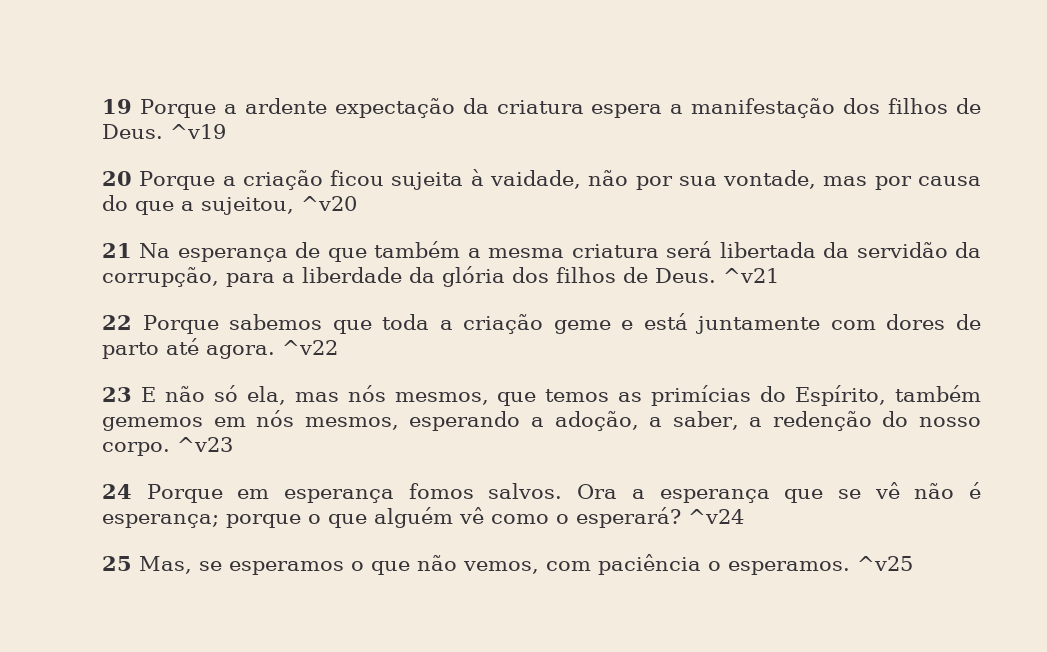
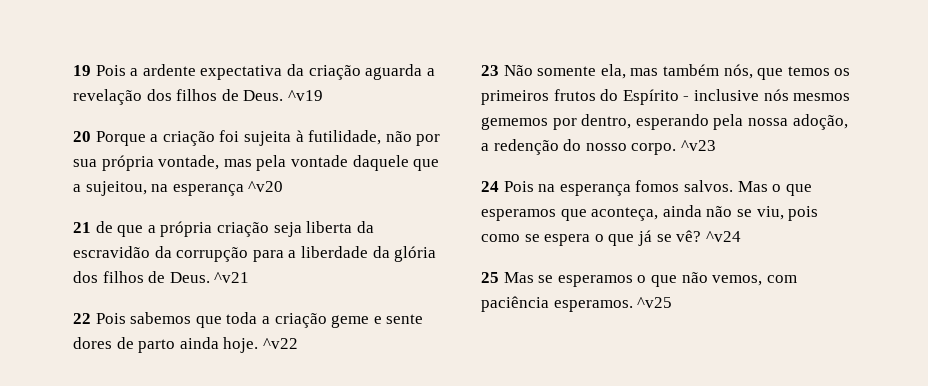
[139,99,216,118] Porque -> [95,65,126,76] Pois
[334,98,836,118] expectação da criatura espera a manifestação -> [200,64,435,80] [73,89,142,105] expectativa da criação aguarda a revelação
[330,170,385,186] ficou -> [219,130,240,142] foi
[489,170,581,189] vaidade, -> [308,130,382,145] futilidade,
(717, 181) none -> [101,155,154,171] própria
[874,176,982,190] [102,195,128,211] por causa do -> [256,155,409,171] pela vontade daquele
(294, 206) none -> [151,184,244,196] na esperança
[139,241,981,262] [102,267,219,287] Na esperança de que também a mesma criatura será libertada da servidão da corrupção, -> [95,221,374,237] [73,246,249,262] de que a própria criação seja liberta da escravidão da corrupção
[142,315,219,334] Porque -> [95,313,126,324] Pois
[643,313,876,334] está juntamente com -> [386,314,424,324] sente
[166,338,275,359] até agora. -> [179,337,259,353] ainda hoje.
[140,385,982,406] [102,410,739,431] E não só ela, mas nós mesmos, que temos as primícias do Espírito, também gememos em nós mesmos, esperando a adoção, a saber, -> [503,64,851,80] [481,89,851,105] [481,114,848,130] Não somente ela, mas também nós, que temos os primeiros frutos do Espírito - inclusive nós mesmos gememos por dentro, esperando pela nossa adoção,
[146,484,270,503] Porque em -> [503,181,556,192] Pois na
[577,482,982,503] [102,507,681,528] Ora a esperança que se vê não é esperança; porque o que alguém vê como o esperará? -> [737,181,812,196] [481,205,819,221] [481,230,702,246] Mas o que esperamos que aconteça, ainda não se viu, pois como se espera o que já se vê?
[139,556,192,574] Mas, -> [503,272,534,283] Mas
[708,561,721,571] o -> (549, 304) none

